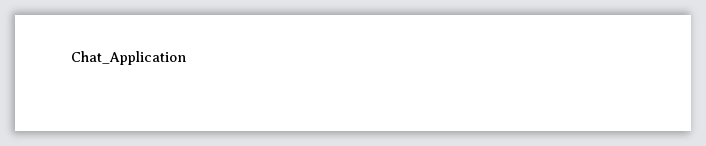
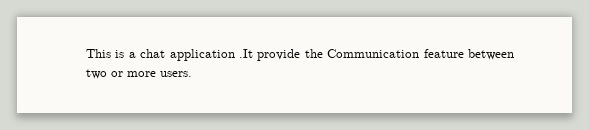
[71,51,186,65] Chat_Application -> [86,49,514,61] [86,69,192,79] This is a chat application .It provide the Communication feature between two or more users.

